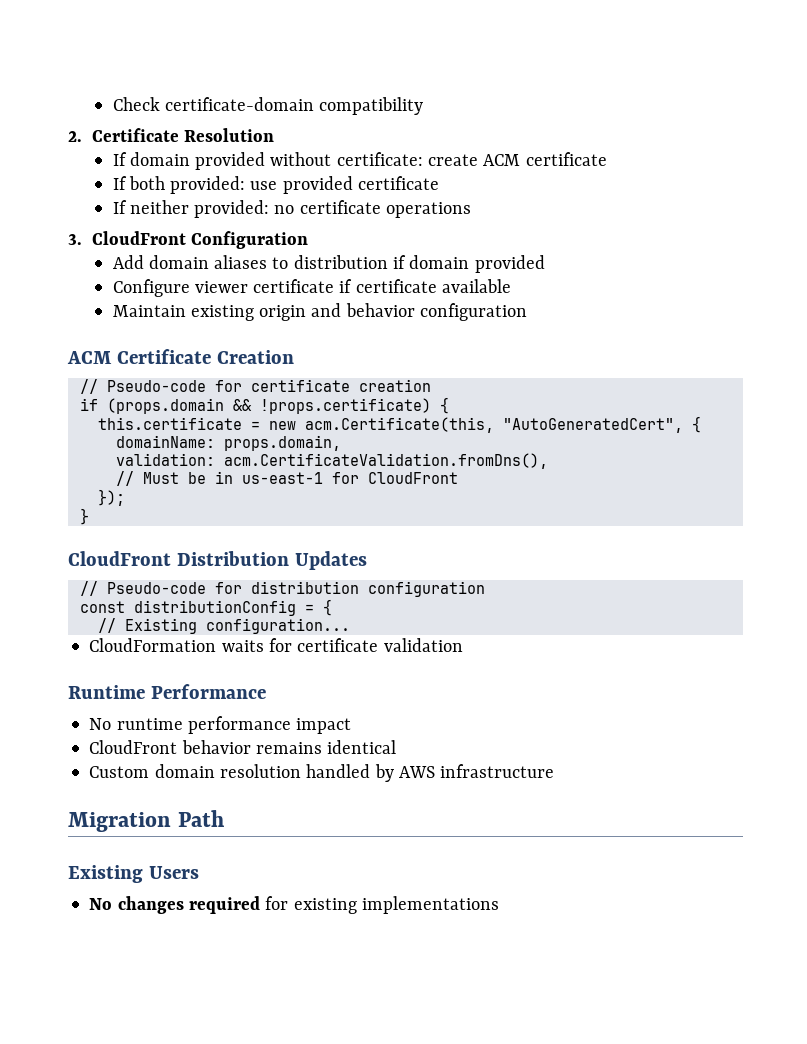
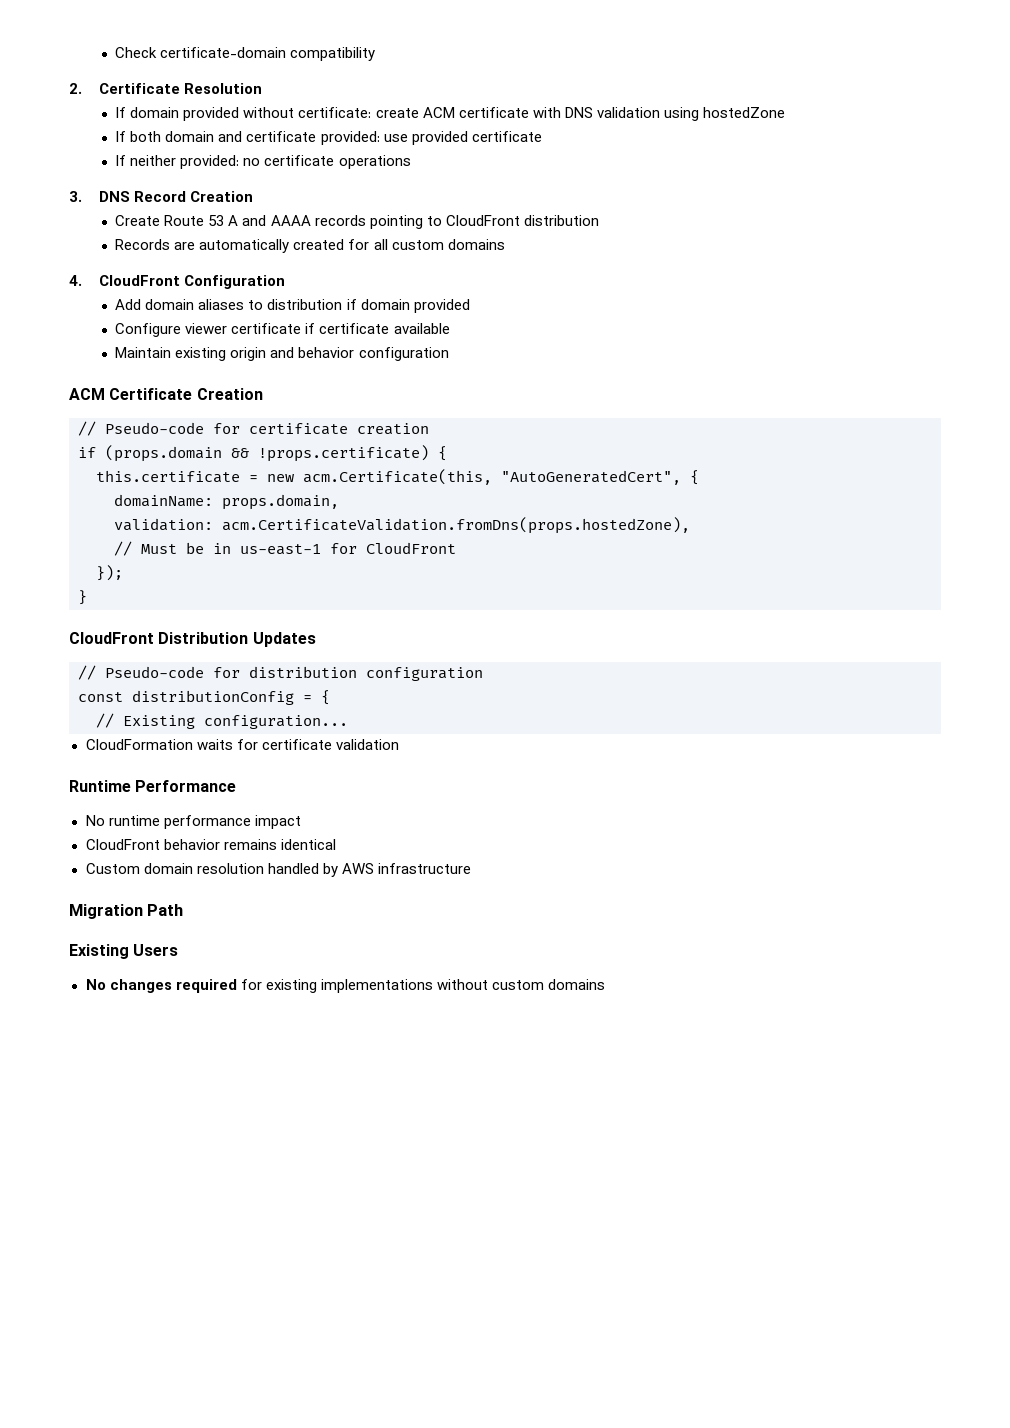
(607, 159) none -> [532,107,785,121] with DNS validation using hostedZone
(165, 183) none -> [165,131,317,142] domain and certificate
(82, 239) none -> [98,191,253,202] [115,215,599,229] [115,239,505,253] [69,275,82,286] DNS Record Creation // Create Route 53 A and AAAA records pointing to CloudFront distribution // Records are automatically created for all custom domains // 4.
[223,453,548,469] acm.CertificateValidation.fromDns(), -> [222,517,690,534] acm.CertificateValidation.fromDns(props.hostedZone),
(499, 905) none -> [436,979,605,990] without custom domains

